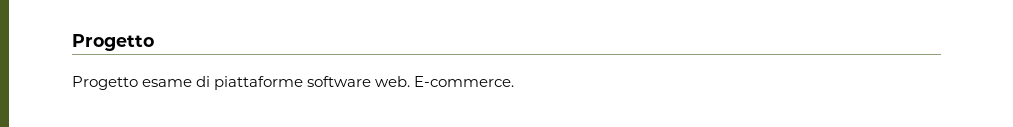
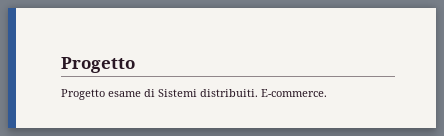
[214,76,411,90] piattaforme software web. -> [158,89,258,97] Sistemi distribuiti.

